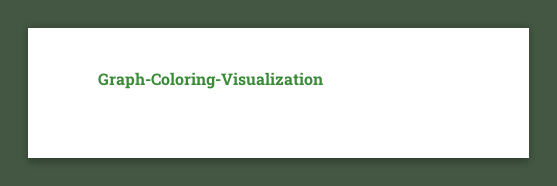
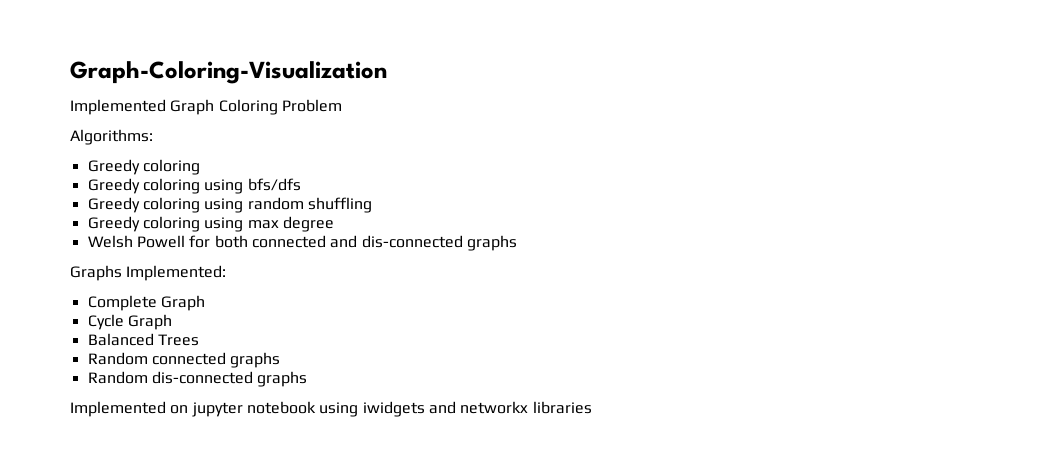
(323, 80) none -> [70,99,342,115] [70,129,153,145] [87,159,200,175] [87,178,301,194] [87,197,372,213] [87,216,334,232] [87,235,517,251] [70,265,227,281] [87,295,205,311] [87,314,172,330] [87,333,199,346] [87,352,281,368] [87,371,308,387] [70,401,592,417] // Implemented Graph Coloring Problem // Algorithms: // Greedy coloring // Greedy coloring using bfs/dfs // Greedy coloring using random shuffling // Greedy coloring using max degree // Welsh Powell for both connected and dis-connected graphs // Graphs Implemented: // Complete Graph // Cycle Graph // Balanced Trees // Random connected graphs // Random dis-connected graphs // Implemented on jupyter notebook using iwidgets and networkx libraries

